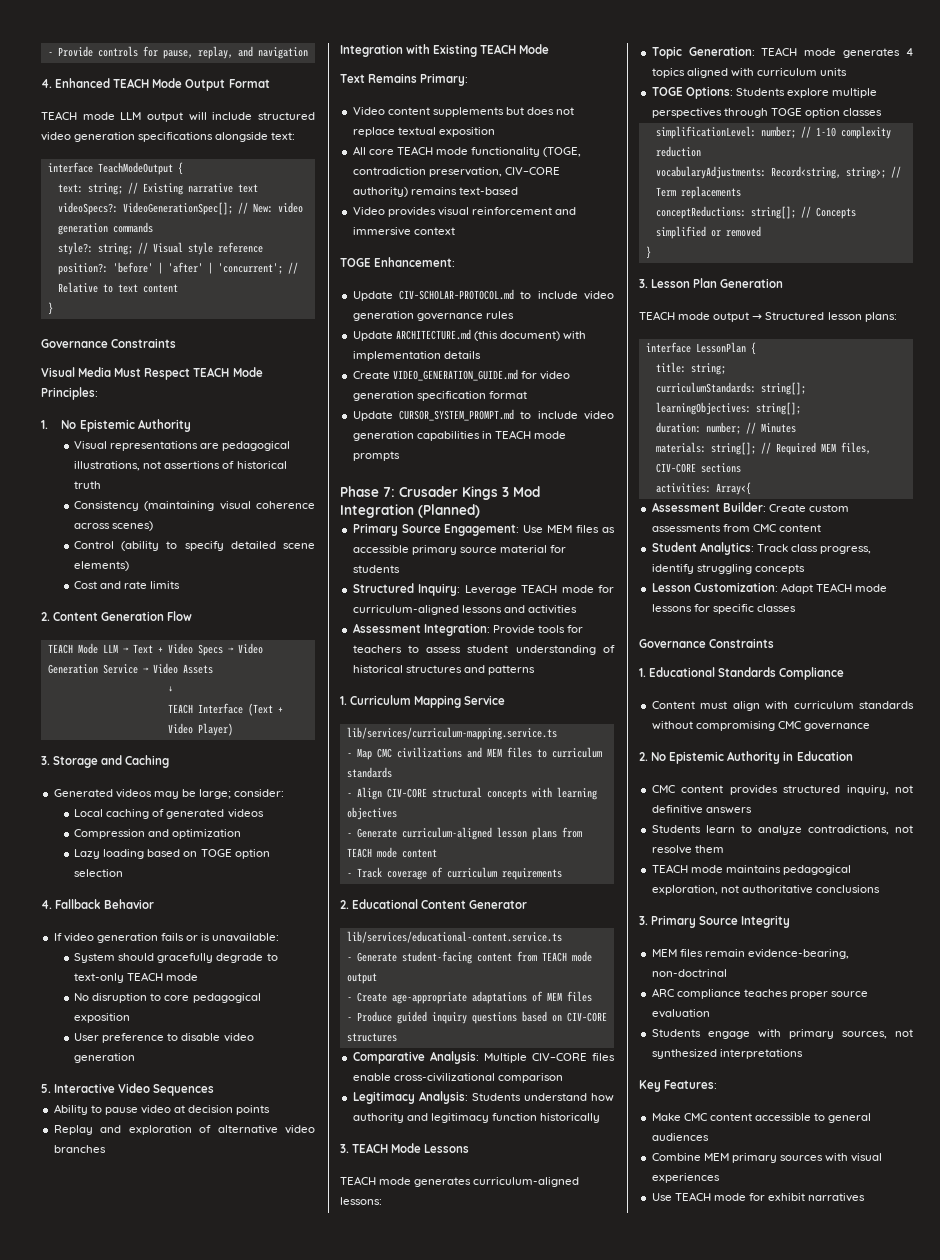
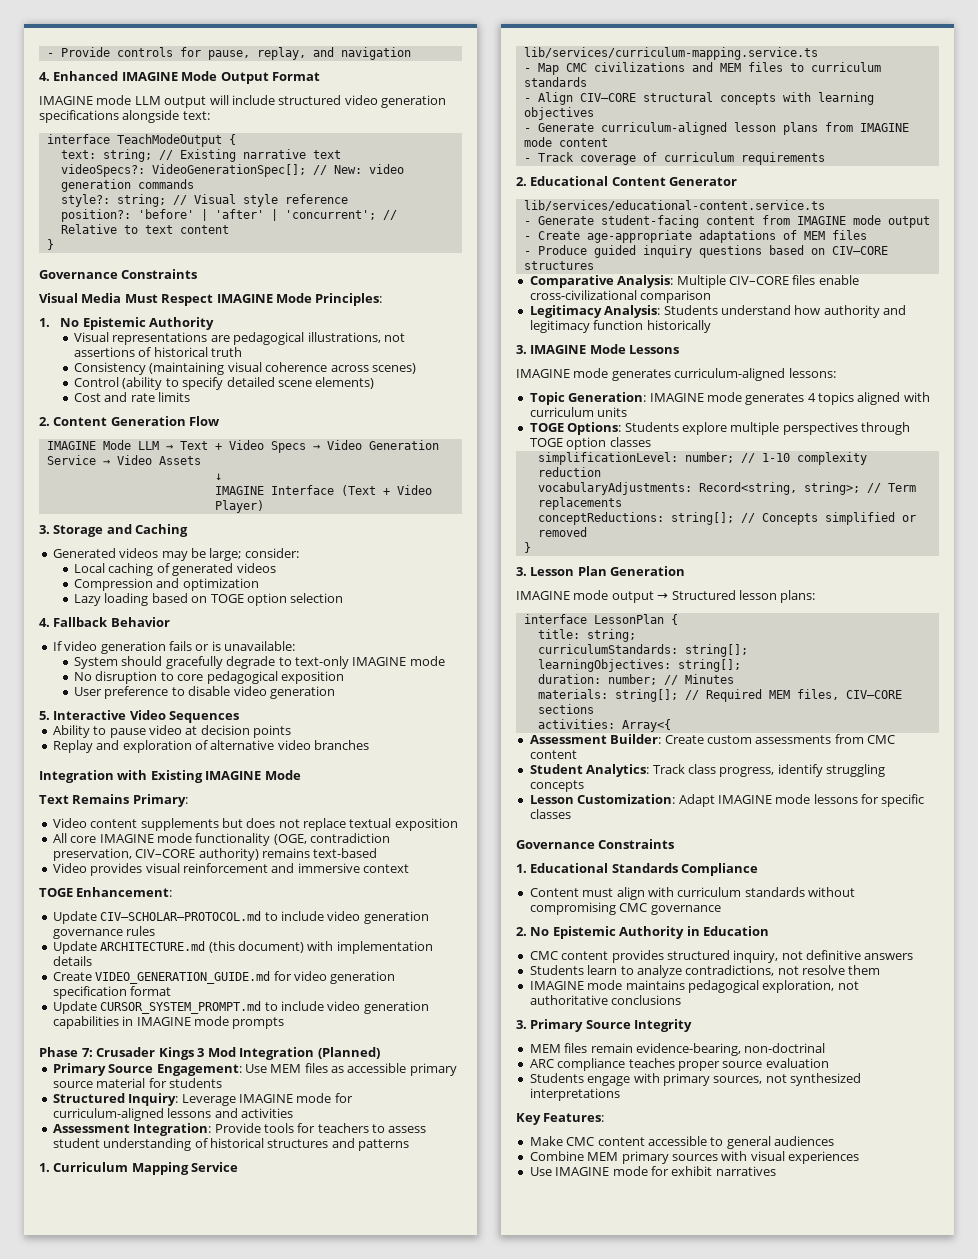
[113,78,150,88] TEACH -> [121,72,178,81] IMAGINE
[41,111,77,120] TEACH -> [39,96,93,105] IMAGINE
[193,367,230,377] TEACH -> [216,294,273,303] IMAGINE
[47,644,73,654] TEACH -> [46,441,96,450] IMAGINE
[167,704,193,714] TEACH -> [214,486,264,495] IMAGINE
[127,972,164,981] TEACH -> [352,657,407,666] IMAGINE
[480,44,517,54] TEACH -> [205,771,262,780] IMAGINE
[396,146,433,155] TEACH -> [99,834,154,843] IMAGINE
[543,147,582,157] (TOGE, -> [273,834,307,845] (OGE,
[494,430,531,439] TEACH -> [136,1017,191,1026] IMAGINE
[521,584,558,593] TEACH -> [238,1094,293,1103] IMAGINE
[346,848,372,858] TEACH -> [859,123,909,132] IMAGINE
[541,952,567,962] TEACH -> [796,216,846,225] IMAGINE
[352,1143,389,1153] TEACH -> [530,345,587,354] IMAGINE
[340,1176,376,1185] TEACH -> [516,369,570,378] IMAGINE
[761,47,798,56] TEACH -> [649,393,704,402] IMAGINE
[639,311,675,320] TEACH -> [516,591,570,600] IMAGINE
[815,583,852,592] TEACH -> [717,795,772,804] IMAGINE
[651,864,688,873] TEACH -> [529,981,584,990] IMAGINE
[674,1192,711,1201] TEACH -> [555,1167,610,1176] IMAGINE

